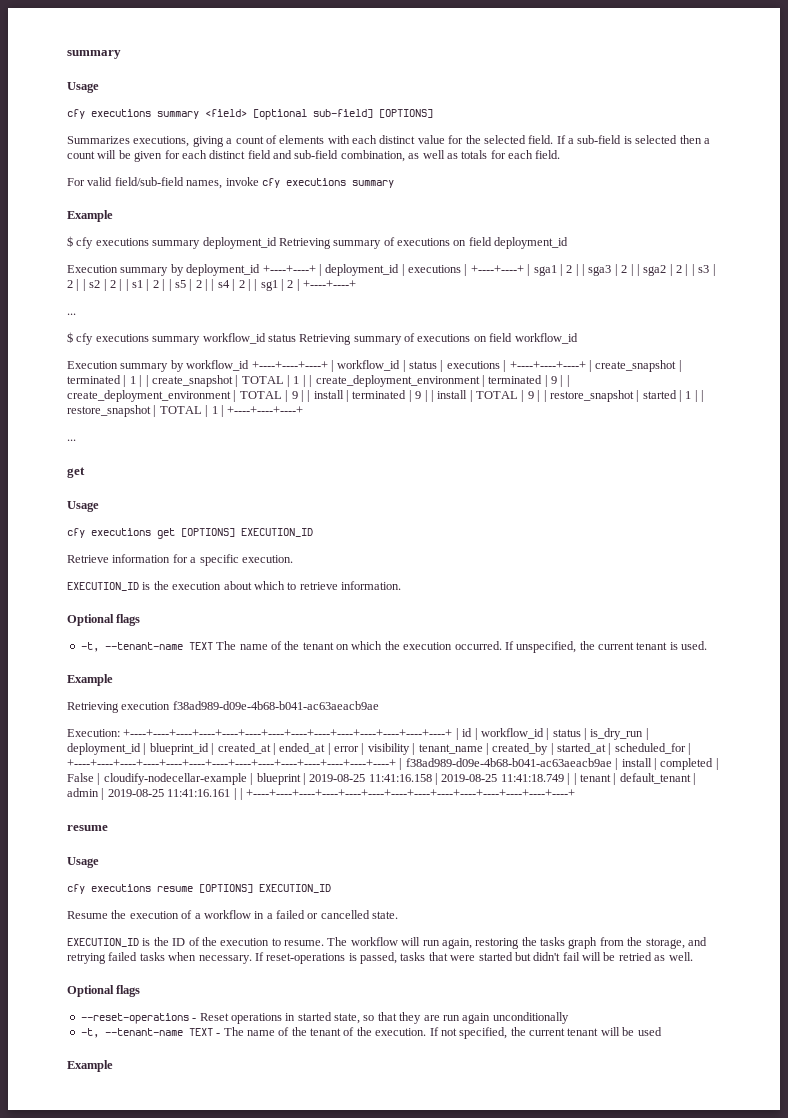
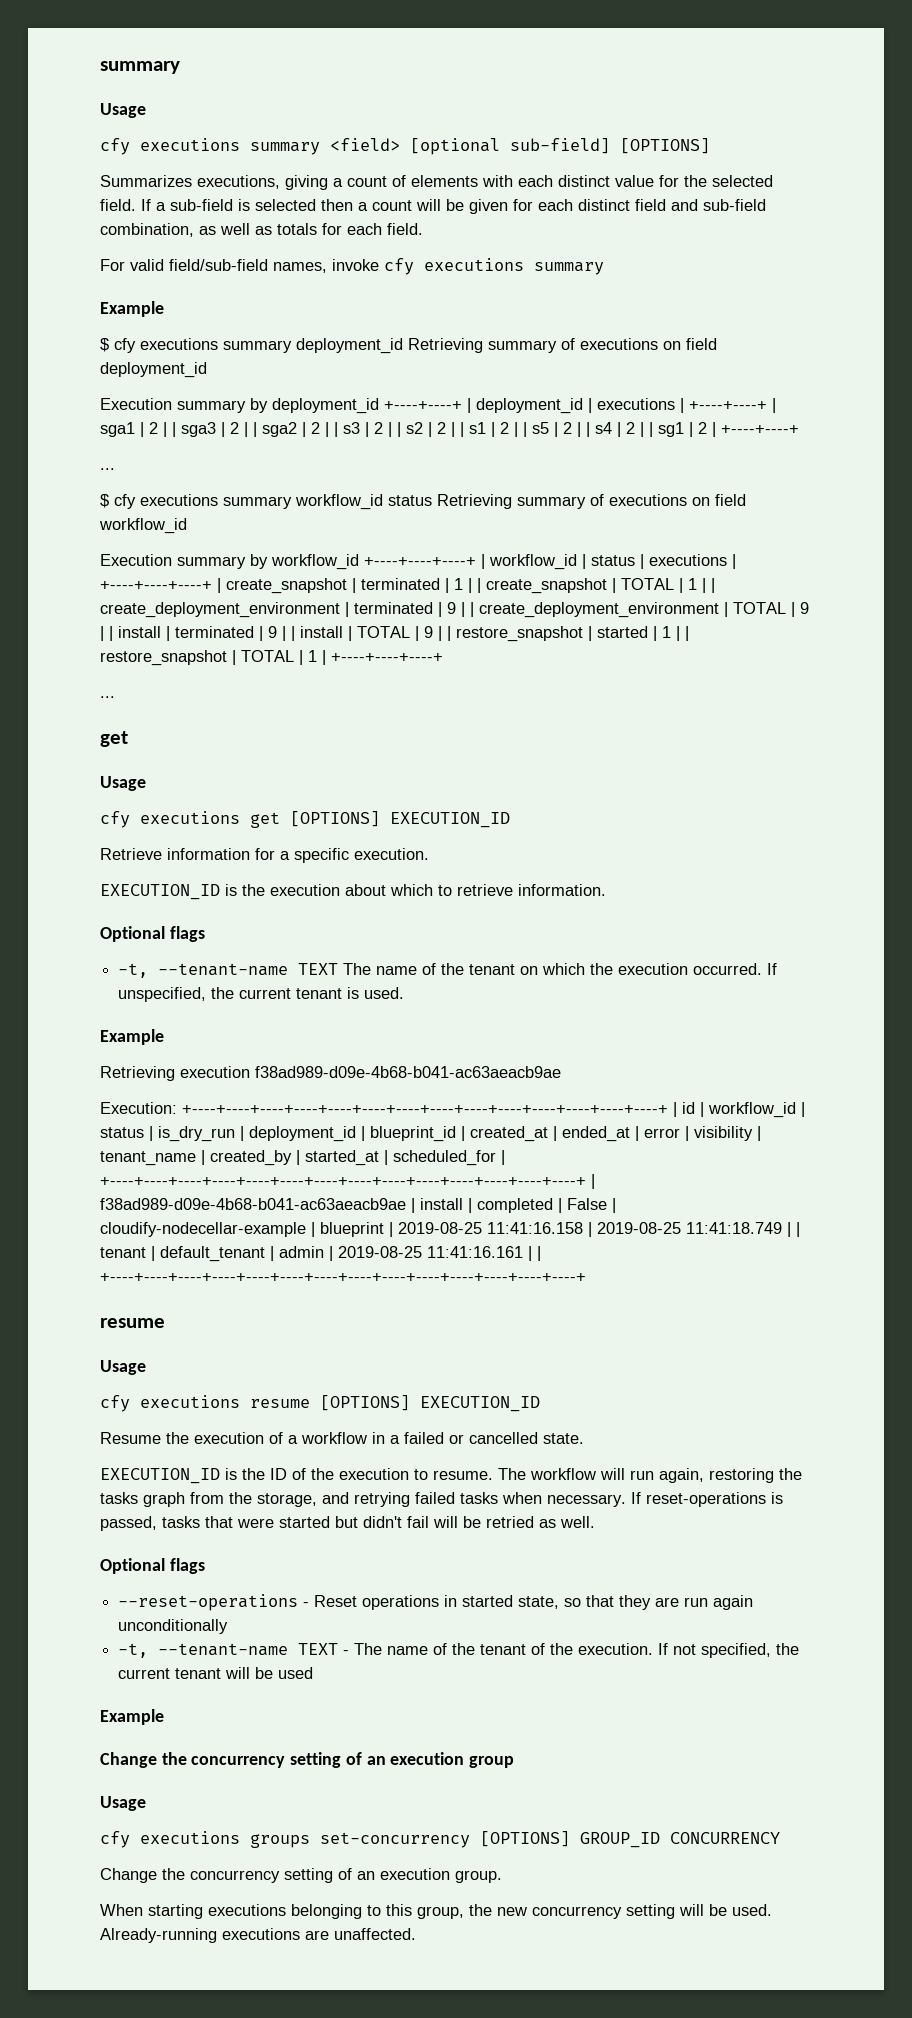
(113, 1066) none -> [100,1752,515,1768] [100,1796,146,1811] [100,1831,780,1848] [100,1868,502,1883] [100,1904,772,1919] [100,1928,416,1943] // Change the concurrency setting of an execution group // Usage // cfy executions groups set-concurrency [OPTIONS] GROUP_ID CONCURRENCY // Change the concurrency setting of an execution group. // When starting executions belonging to this group, the new concurrency setting will be used. Already-running executions are unaffected.

